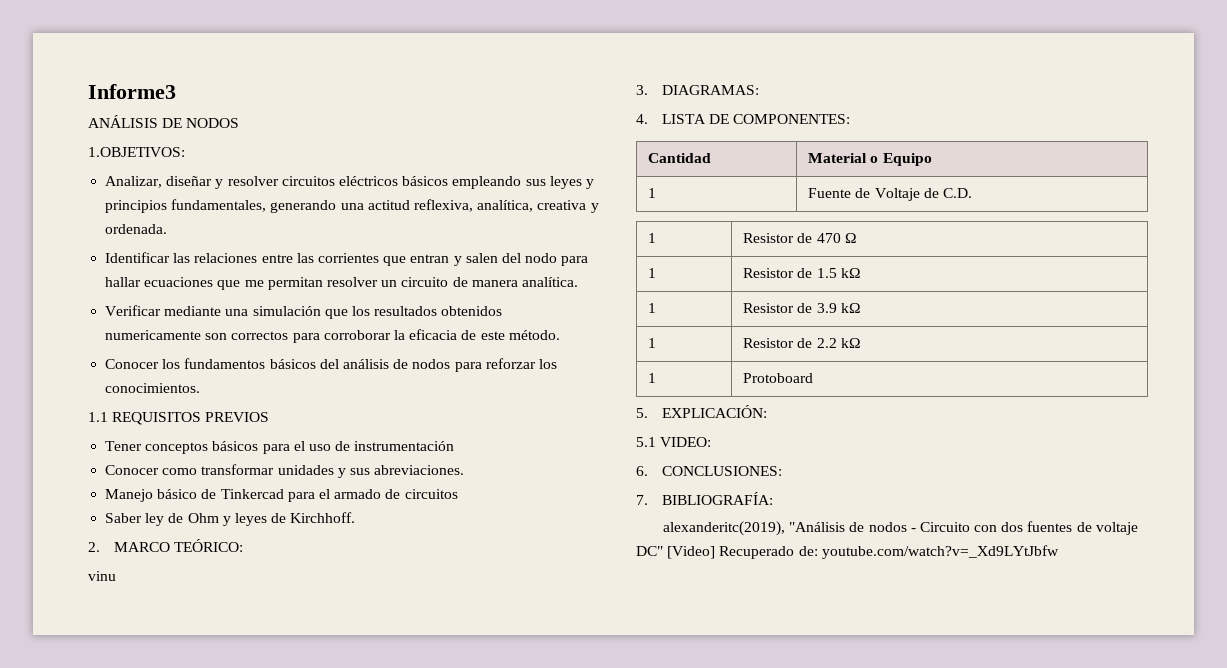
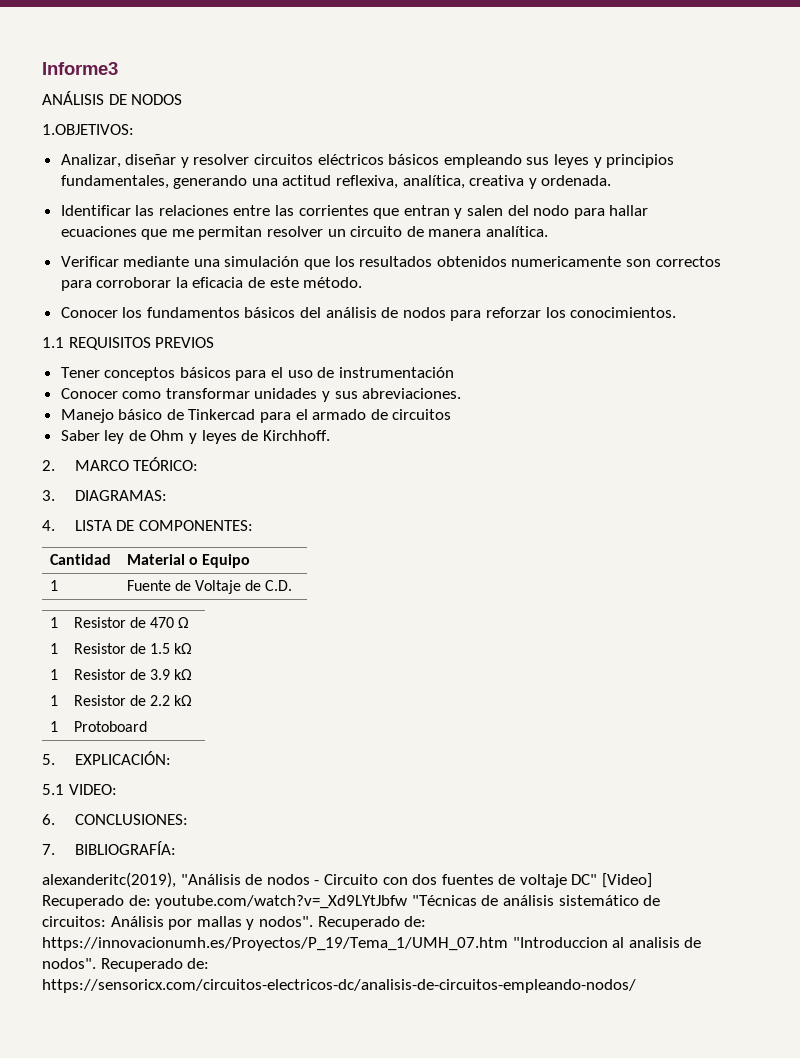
[88,571,116,581] // vinu -> (199, 464) none
(1059, 552) none -> [411,895,661,906] [42,916,427,930] [42,937,702,951] [42,958,210,972] [42,979,636,993] "Técnicas de análisis sistemático de circuitos: Análisis por mallas y nodos". Recuperado de: https://innovacionumh.es/Proyectos/P_19/Tema_1/UMH_07.htm "Introduccion al analisis de nodos". Recuperado de: https://sensoricx.com/circuitos-electricos-dc/analisis-de-circuitos-empleando-nodos/

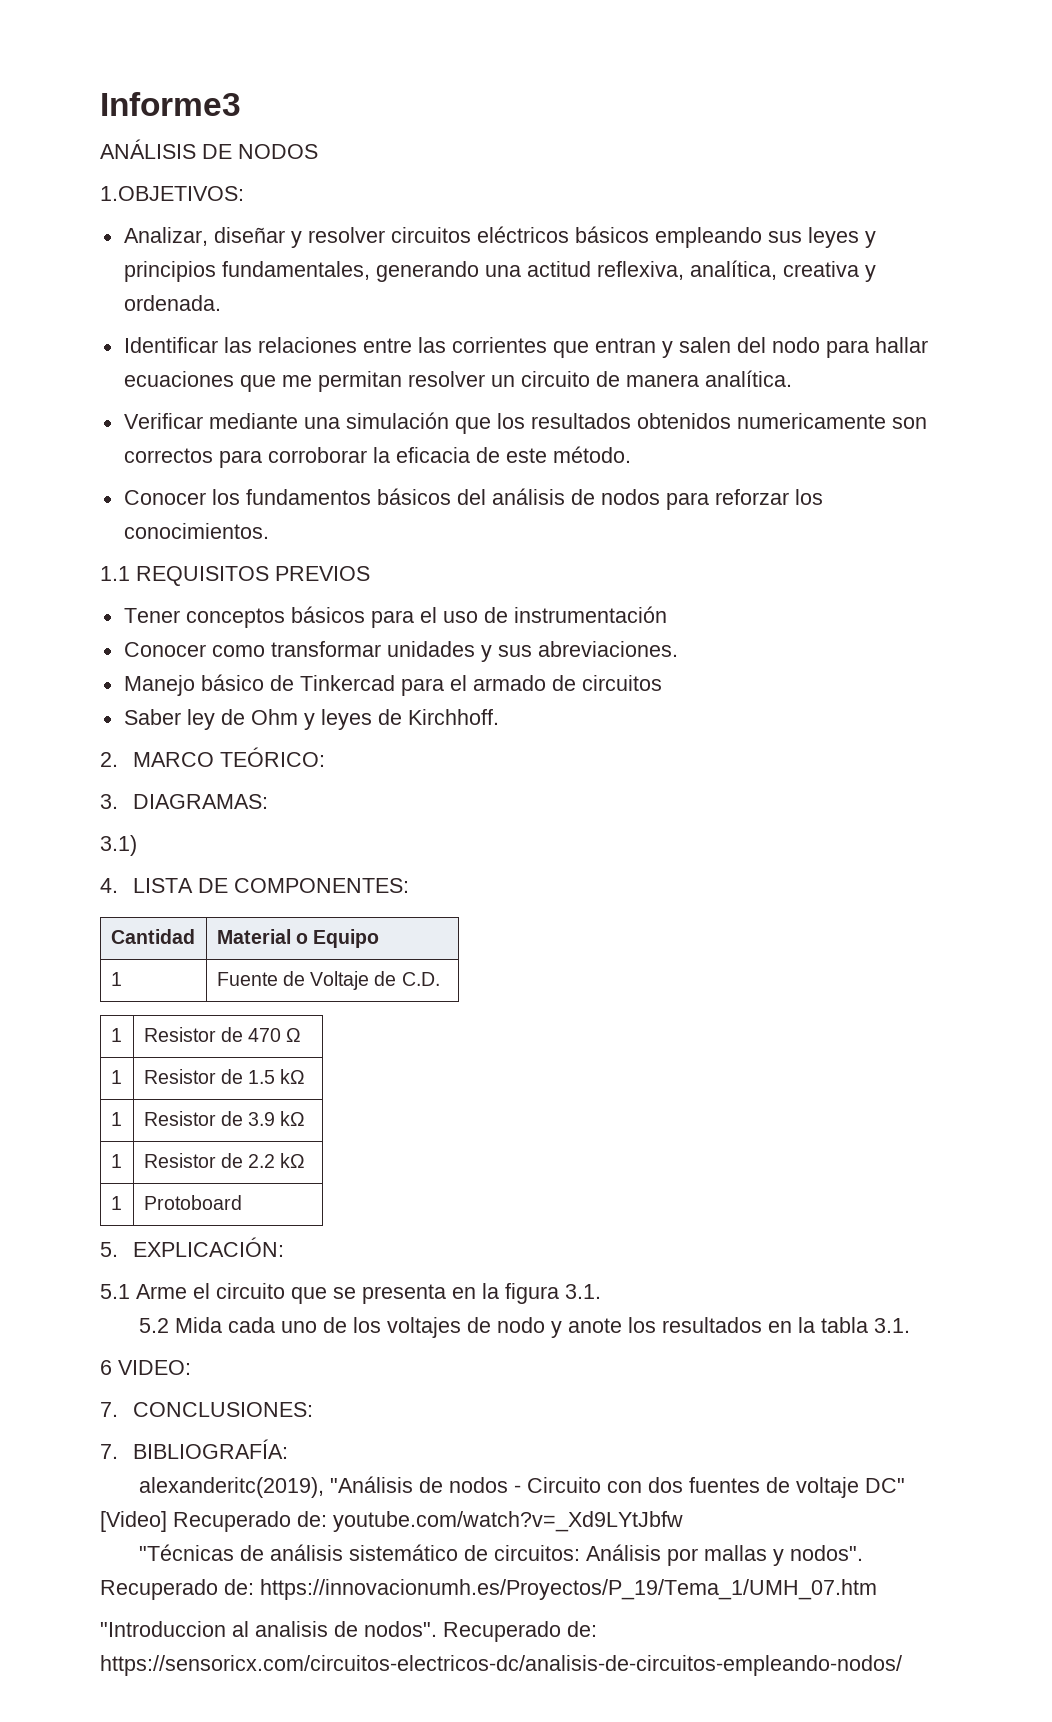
(167, 495) none -> [100,835,137,856] // 3.1)
(64, 789) none -> [136,1283,601,1304] [138,1317,910,1338] [100,1360,112,1375] Arme el circuito que se presenta en la figura 3.1. // 5.2 Mida cada uno de los voltajes de nodo y anote los resultados en la tabla 3.1. // 6
[42,814,55,825] 6. -> [100,1402,118,1417] 7.
(408, 902) none -> (683, 1521) //
(508, 944) none -> (877, 1589) //

